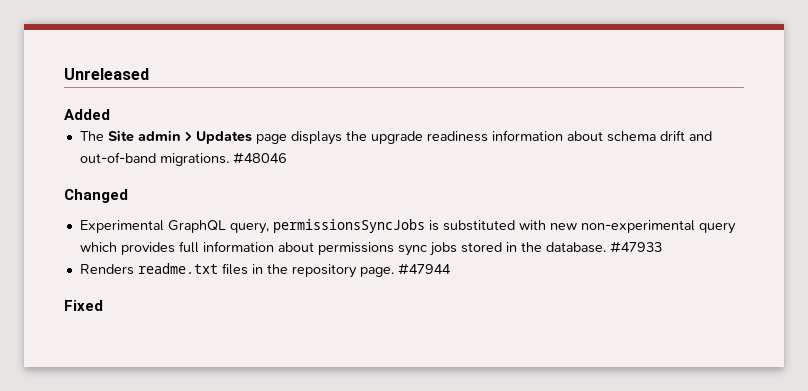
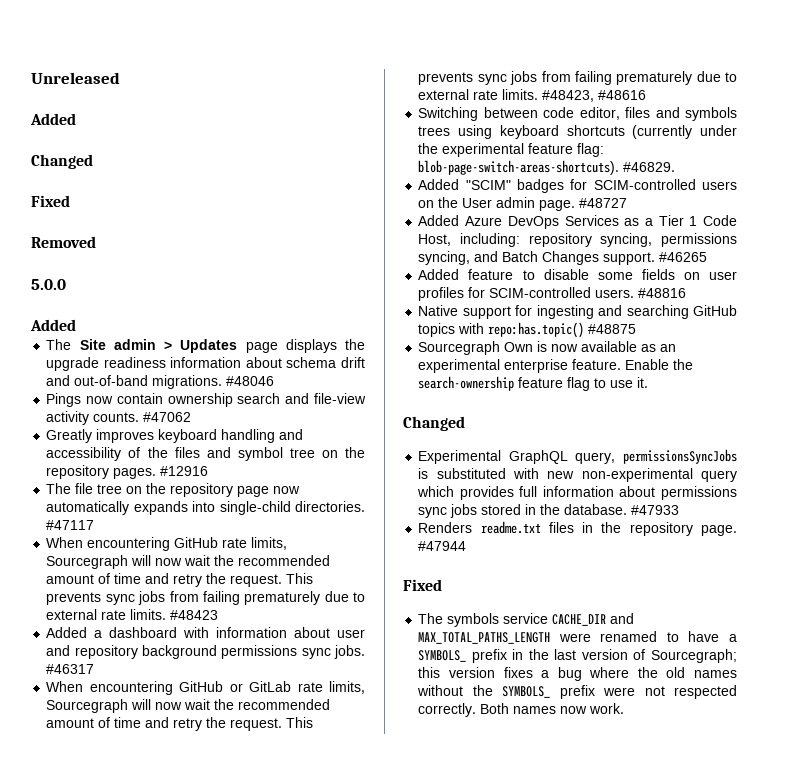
(110, 114) none -> [31,154,93,169] [31,195,70,207] [31,236,96,248] [31,279,66,290] [30,319,76,331] // Changed // Fixed // Removed // 5.0.0 // Added
(287, 158) none -> [46,393,366,407] [46,411,192,425] [46,429,304,443] [46,447,365,461] [46,465,209,479] [46,483,301,497] [46,501,365,515] [46,520,95,530] [46,537,288,551] [46,555,331,569] [46,573,314,587] [46,591,365,605] [46,609,219,620] [46,627,365,638] [46,645,365,659] [46,664,95,674] [46,681,365,695] [46,699,331,713] [46,717,314,731] [418,71,737,85] [418,89,647,102] [418,107,737,121] [418,125,737,139] [418,143,605,157] [418,160,676,175] [418,179,737,193] [418,197,628,211] [418,215,737,229] [418,233,737,247] [418,251,708,265] [418,269,737,280] [418,287,687,301] [418,305,737,319] [418,322,637,338] [418,341,677,355] [418,359,694,373] [418,376,649,391] // Pings now contain ownership search and file-view activity counts. #47062 // Greatly improves keyboard handling and accessibility of the files and symbol tree on the repository pages. #12916 // The file tree on the repository page now automatically expands into single-child directories. #47117 // When encountering GitHub rate limits, Sourcegraph will now wait the recommended amount of time and retry the request. This prevents sync jobs from failing prematurely due to external rate limits. #48423 // Added a dashboard with information about user and repository background permissions sync jobs. #46317 // When encountering GitHub or GitLab rate limits, Sourcegraph will now wait the recommended amount of time and retry the request. This prevents sync jobs from failing prematurely due to external rate limits. #48423, #48616 // Switching between code editor, files and symbols trees using keyboard shortcuts (currently under the experimental feature flag: blob-page-switch-areas-shortcuts). #46829. // Added "SCIM" badges for SCIM-controlled users on the User admin page. #48727 // Added Azure DevOps Services as a Tier 1 Code Host, including: repository syncing, permissions syncing, and Batch Changes support. #46265 // Added feature to disable some fields on user profiles for SCIM-controlled users. #48816 // Native support for ingesting and searching GitHub topics with repo:has.topic() #48875 // Sourcegraph Own is now available as an experimental enterprise feature. Enable the search-ownership feature flag to use it.
(103, 305) none -> [418,613,635,627] [418,631,737,644] [418,649,737,663] [418,667,737,681] [417,685,737,699] [418,703,625,717] // The symbols service CACHE_DIR and MAX_TOTAL_PATHS_LENGTH were renamed to have a SYMBOLS_ prefix in the last version of Sourcegraph; this version fixes a bug where the old names without the SYMBOLS_ prefix were not respected correctly. Both names now work.

